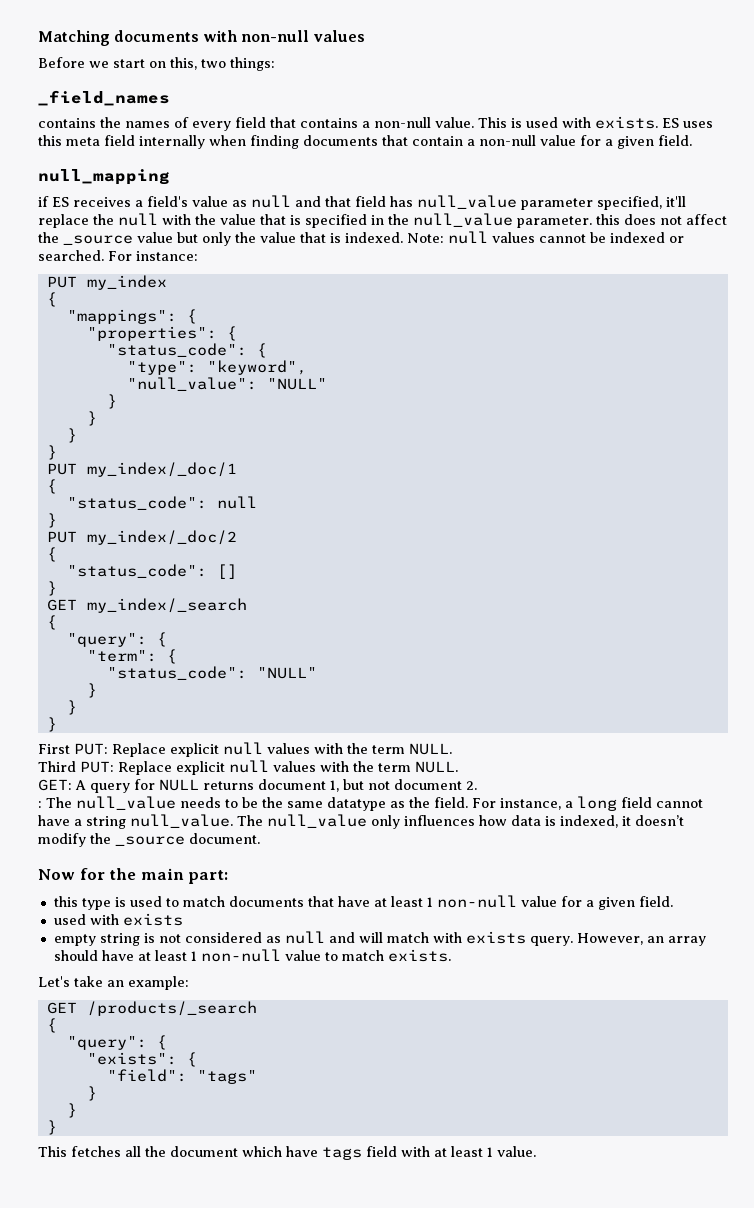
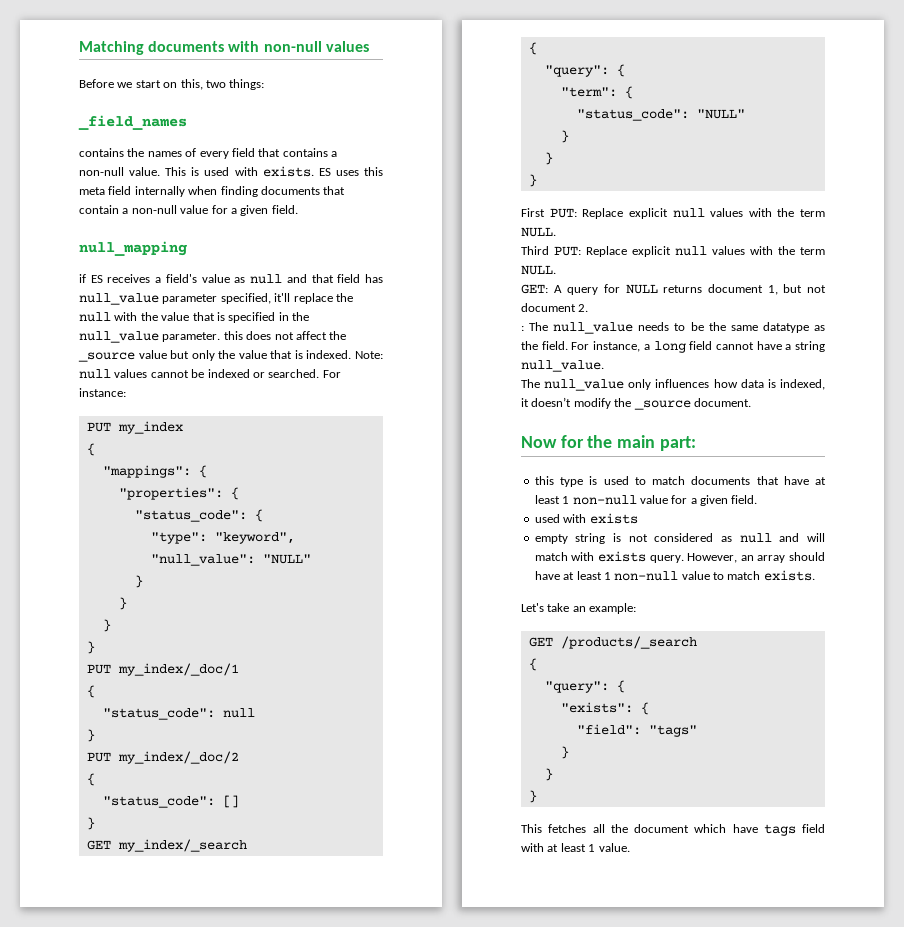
(233, 821) none -> (604, 366) //

